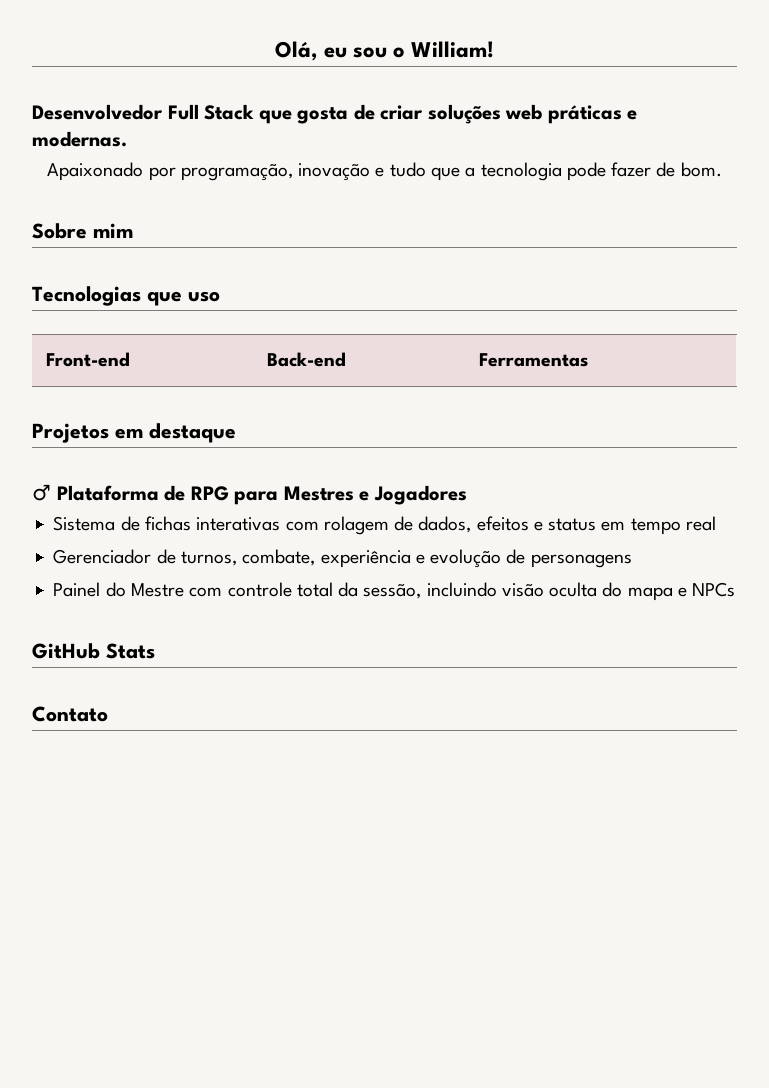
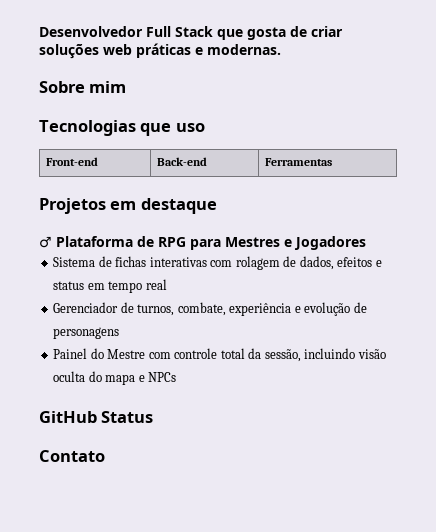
[274,41,495,61] Olá, eu sou o William! // -> (39, 31) none
[47,162,722,181] // Apaixonado por programação, inovação e tudo que a tecnologia pode fazer de bom. -> (281, 49) none
[106,643,155,659] Stats -> [101,411,154,423] Status

